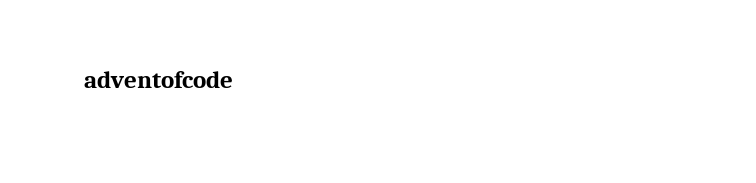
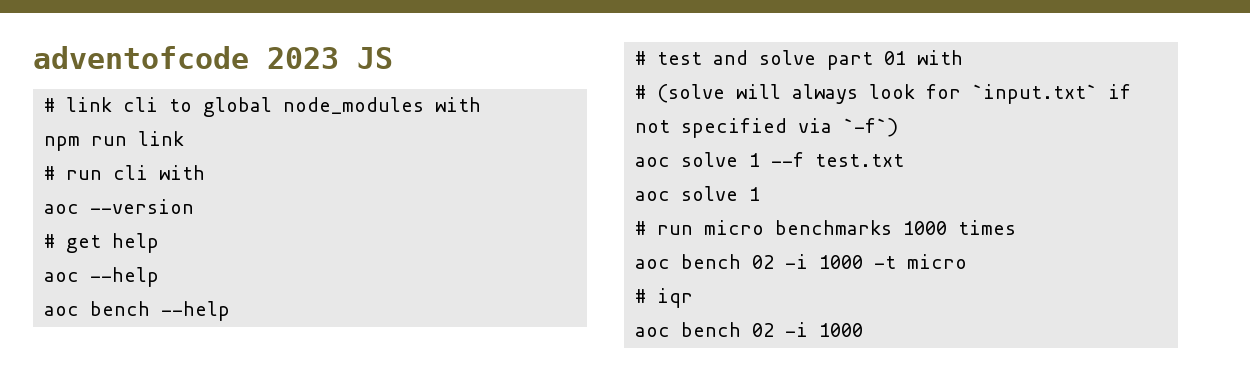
(233, 79) none -> [267,47,393,69] [44,97,482,117] [44,131,185,151] [44,165,206,180] [44,199,195,214] [44,233,160,253] [44,267,160,287] [44,301,231,321] [635,50,964,70] [635,84,1132,104] [635,118,899,138] [635,152,905,167] [635,186,761,201] [635,220,1017,235] [635,254,968,269] [635,288,694,308] [635,322,864,337] 2023 JS // # link cli to global node_modules with // npm run link // # run cli with // aoc --version // # get help // aoc --help // aoc bench --help // # test and solve part 01 with // # (solve will always look for `input.txt` if not specified via `-f`) // aoc solve 1 --f test.txt // aoc solve 1 // # run micro benchmarks 1000 times // aoc bench 02 -i 1000 -t micro // # iqr // aoc bench 02 -i 1000

